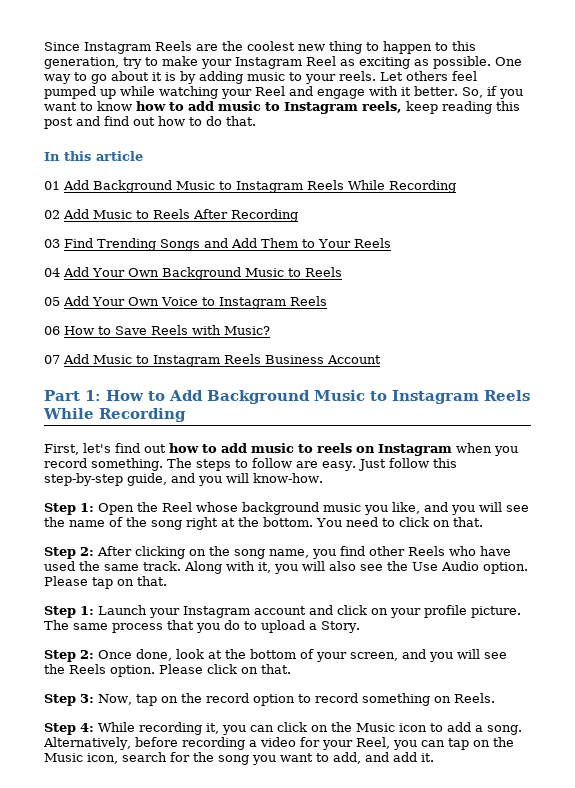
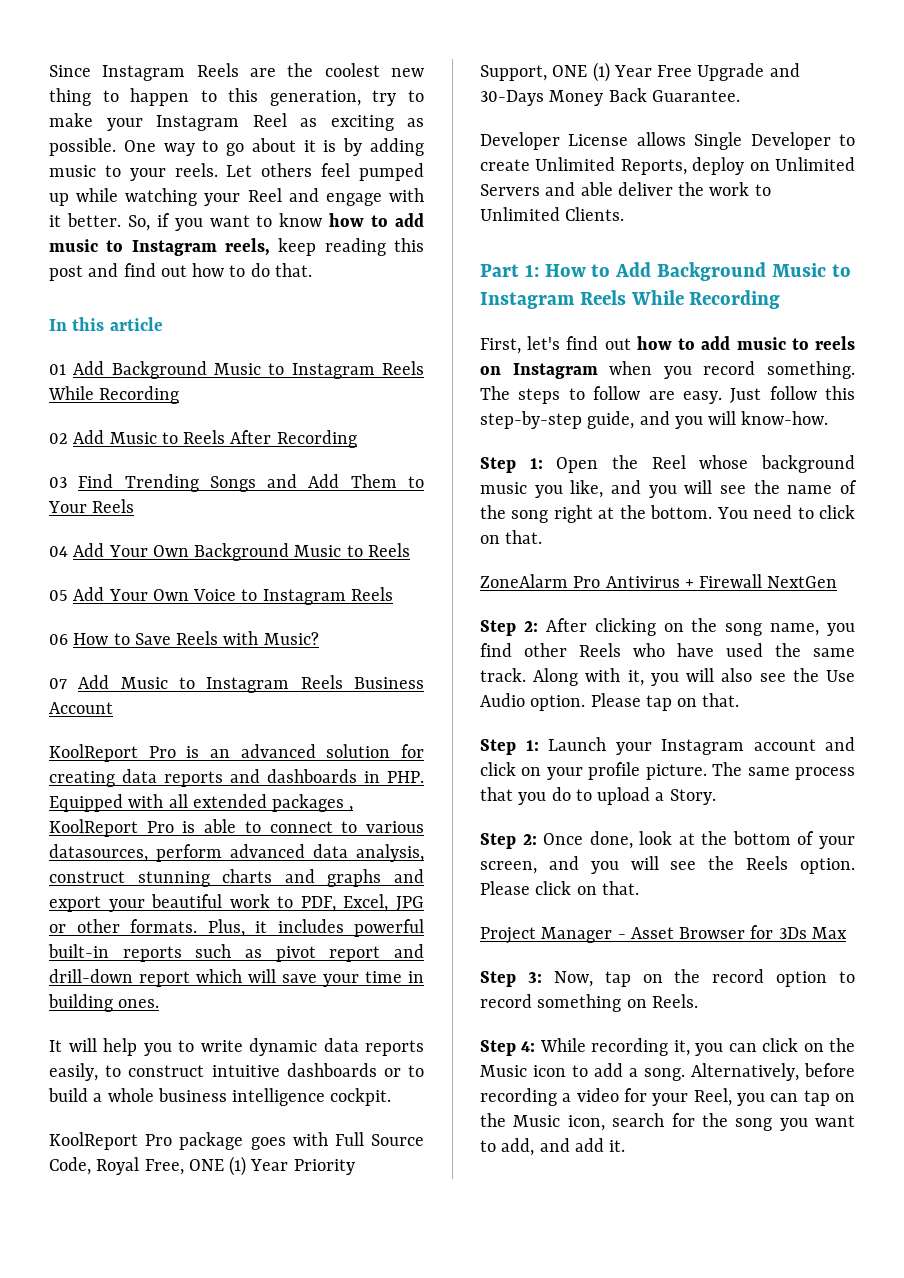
(381, 359) none -> [49,744,424,762] [49,769,424,787] [49,794,354,812] [49,819,424,837] [49,844,424,862] [49,869,425,887] [49,894,424,912] [49,919,424,937] [48,944,424,962] [49,969,424,987] [48,994,160,1012] [49,1038,424,1056] [49,1063,424,1081] [48,1088,392,1106] [49,1132,424,1150] [49,1156,355,1176] [480,62,800,82] [480,88,740,106] [480,132,855,150] [480,157,855,175] [480,182,771,196] [480,207,625,221] // KoolReport Pro is an advanced solution for creating data reports and dashboards in PHP. Equipped with all extended packages , KoolReport Pro is able to connect to various datasources, perform advanced data analysis, construct stunning charts and graphs and export your beautiful work to PDF, Excel, JPG or other formats. Plus, it includes powerful built-in reports such as pivot report and drill-down report which will save your time in building ones. // It will help you to write dynamic data reports easily, to construct intuitive dashboards or to build a whole business intelligence cockpit. // KoolReport Pro package goes with Full Source Code, Royal Free, ONE (1) Year Priority Support, ONE (1) Year Free Upgrade and 30-Days Money Back Guarantee. // Developer License allows Single Developer to create Unlimited Reports, deploy on Unlimited Servers and able deliver the work to Unlimited Clients.
(483, 522) none -> [480,574,838,588] // ZoneAlarm Pro Antivirus + Firewall NextGen
(291, 669) none -> [480,925,847,944] // Project Manager - Asset Browser for 3Ds Max

